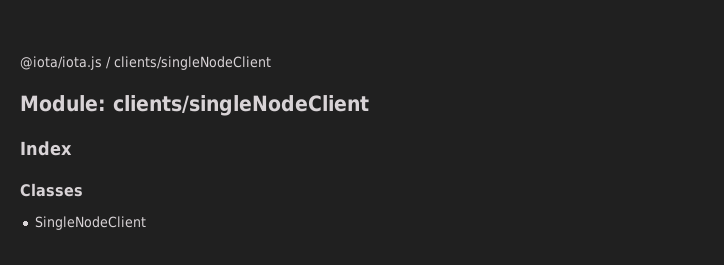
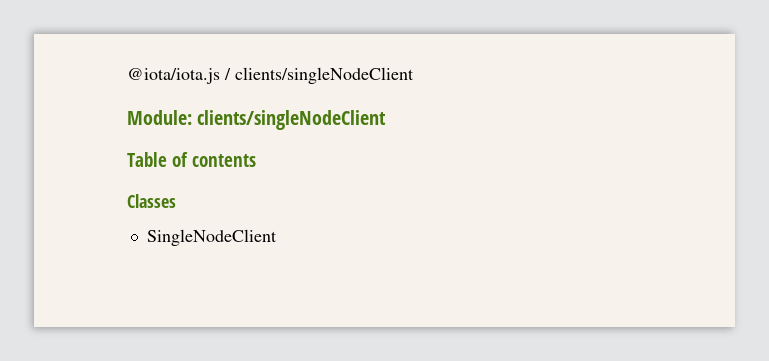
[20,141,72,156] Index -> [127,152,256,167] Table of contents

